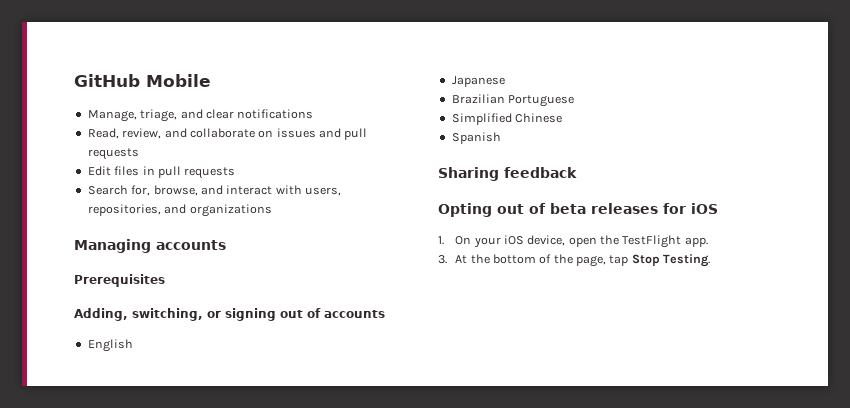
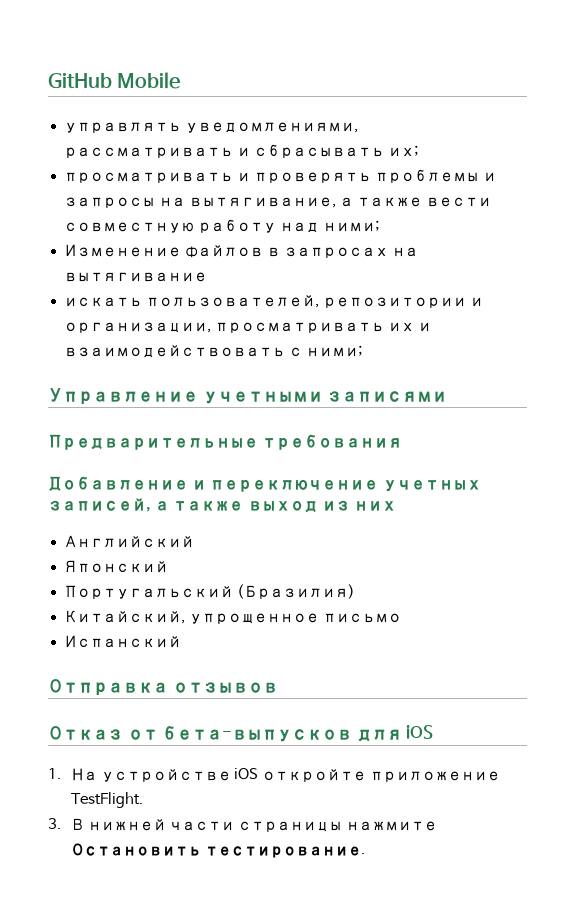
[87,109,314,122] [87,128,368,140] [87,148,139,160] [87,166,236,179] [87,185,341,196] [87,204,272,217] [74,239,226,253] [74,274,165,287] [74,308,385,321] [87,339,133,352] [451,76,505,87] [451,94,575,107] [451,113,563,125] [451,132,501,144] [438,167,577,181] [438,203,718,217] [438,235,708,248] [438,254,711,267] Manage, triage, and clear notifications // Read, review, and collaborate on issues and pull requests // Edit files in pull requests // Search for, browse, and interact with users, repositories, and organizations // Managing accounts // Prerequisites // Adding, switching, or signing out of accounts // English // Japanese // Brazilian Portuguese // Simplified Chinese // Spanish // Sharing feedback // Opting out of beta releases for iOS // 1. On your iOS device, open the TestFlight app. // 3. At the bottom of the page, tap Stop Testing. -> [63,122,358,133] [63,144,418,158] [63,169,496,183] [63,197,491,208] [63,219,379,233] [63,244,418,258] [63,272,207,282] [63,295,483,308] [63,322,431,333] [63,345,362,358] [48,388,448,404] [48,434,403,450] [48,476,481,492] [48,498,396,513] [63,535,194,548] [63,560,168,573] [63,584,355,599] [63,610,401,624] [63,635,181,648] [48,679,278,695] [48,725,434,742] [48,768,501,782] [70,792,143,808] [48,818,438,832] [70,843,365,858] управлять уведомлениями, рассматривать и сбрасывать их; // просматривать и проверять проблемы и запросы на вытягивание, а также вести совместную работу над ними; // Изменение файлов в запросах на вытягивание // искать пользователей, репозитории и организации, просматривать их и взаимодействовать с ними; // Управление учетными записями // Предварительные требования // Добавление и переключение учетных записей, а также выход из них // Английский // Японский // Португальский (Бразилия) // Китайский, упрощенное письмо // Испанский // Отправка отзывов // Отказ от бета-выпусков для iOS // 1. На устройстве iOS откройте приложение TestFlight. // 3. В нижней части страницы нажмите Остановить тестирование.

